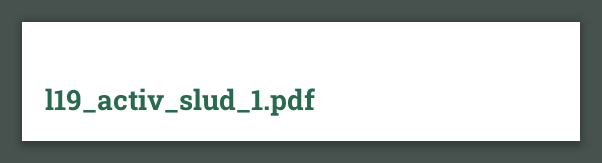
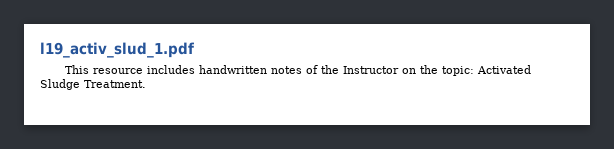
(315, 102) none -> [65,65,532,76] [40,79,146,90] // This resource includes handwritten notes of the Instructor on the topic: Activated Sludge Treatment.

